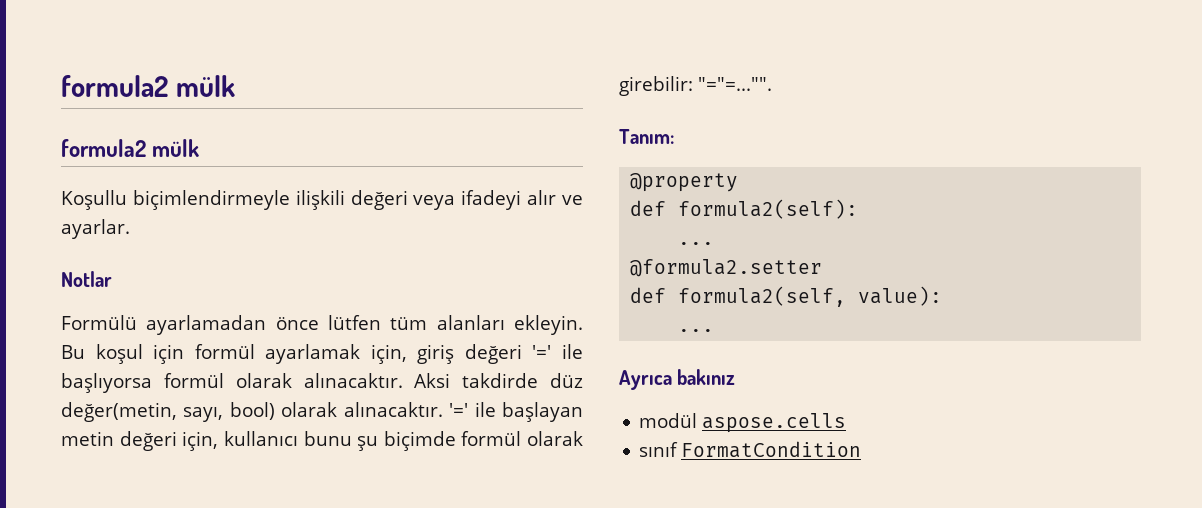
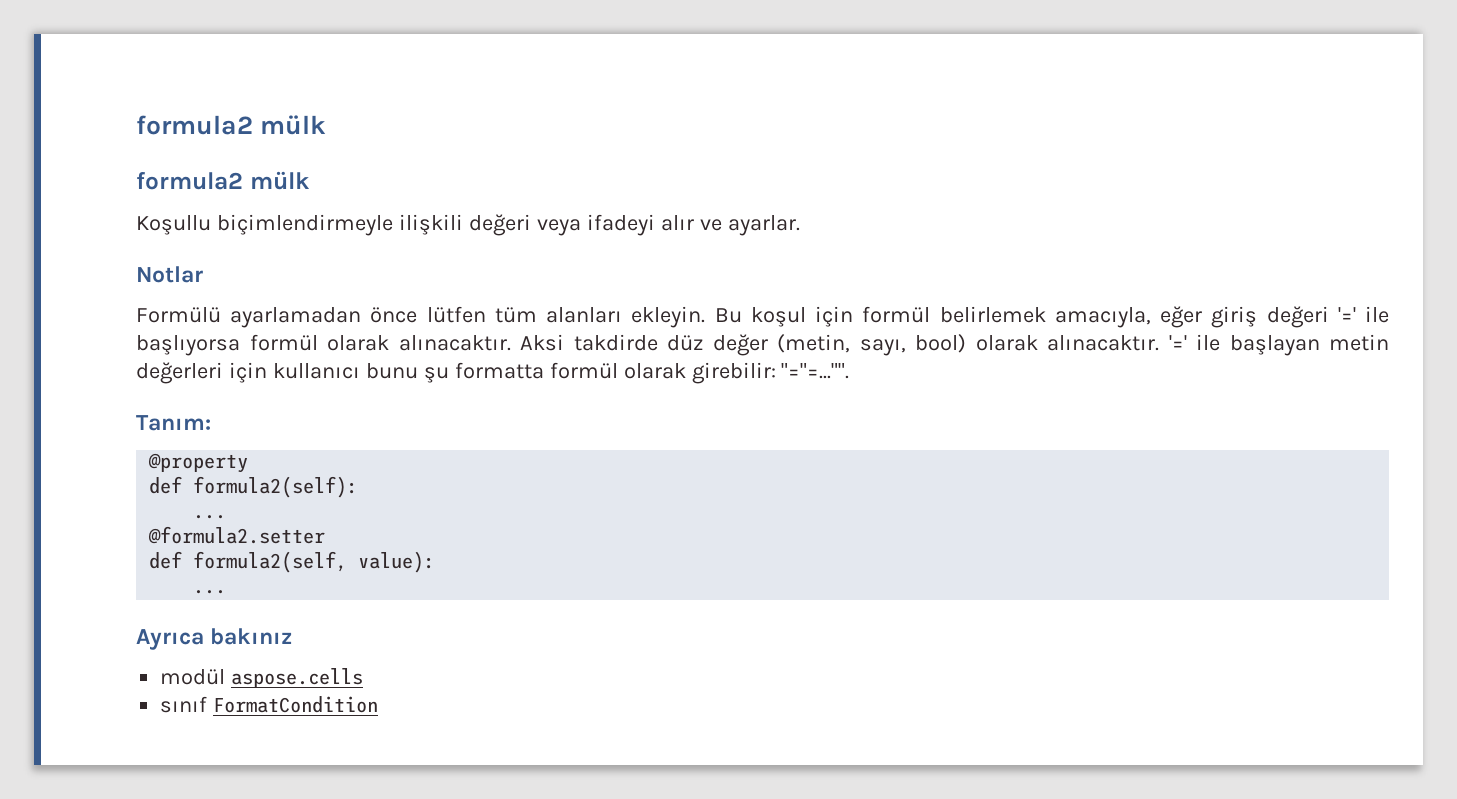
[265,344,407,364] ayarlamak için, -> [939,306,1203,328] belirlemek amacıyla, eğer
[61,402,177,422] değer(metin, -> [712,334,850,356] değer (metin,
[119,431,219,451] değeri için, -> [136,362,267,384] değerleri için
[383,431,456,451] biçimde -> [454,362,544,379] formatta

